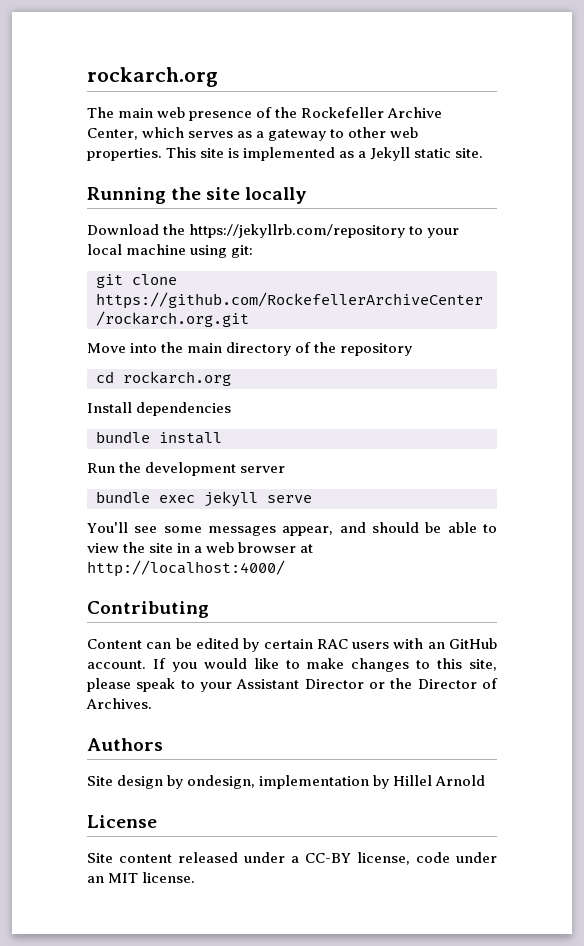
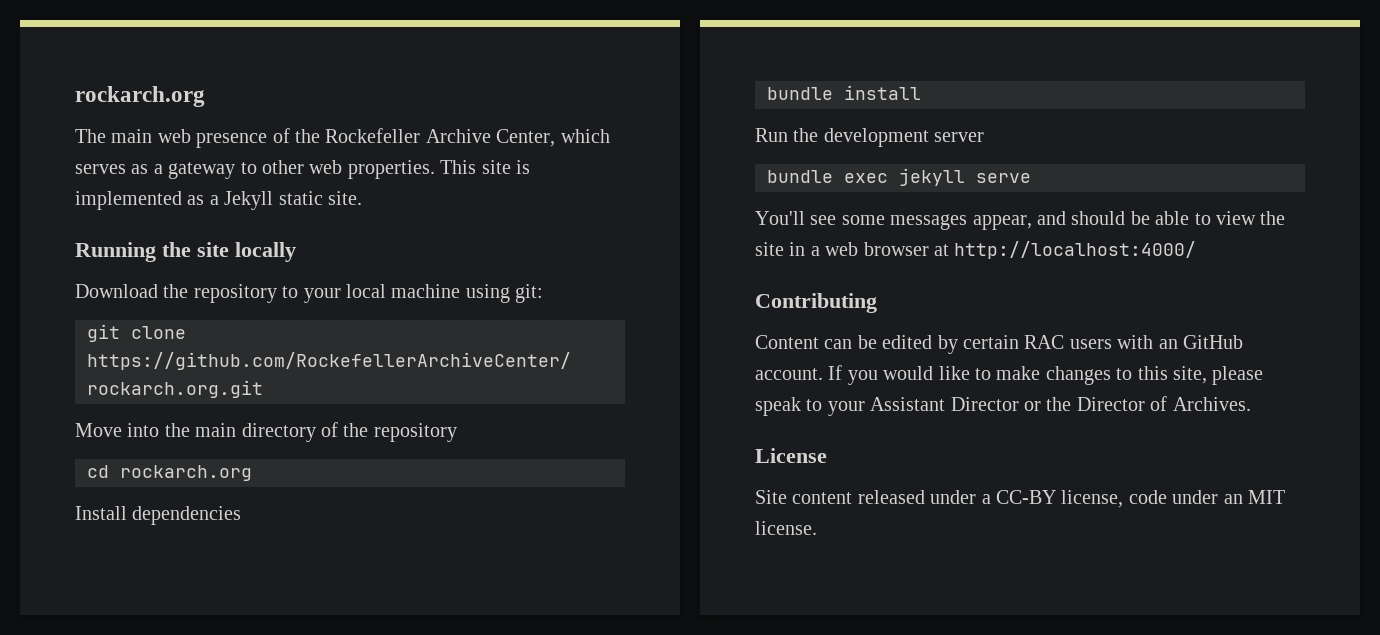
[189,224,406,238] https://jekyllrb.com/repository -> [193,284,277,303] repository
[87,738,163,751] [87,775,486,789] // Authors // Site design by ondesign, implementation by Hillel Arnold -> (1251, 404) none

